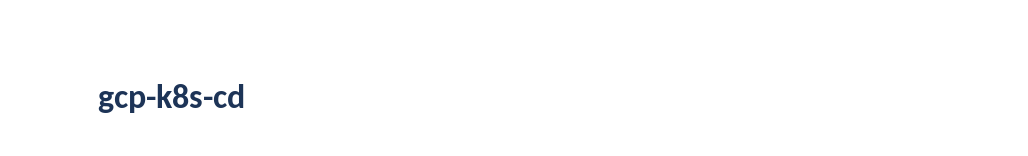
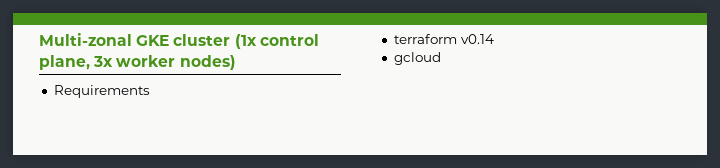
[98,84,245,113] gcp-k8s-cd -> [39,33,319,49] [39,55,236,70] [53,85,150,98] [393,34,494,44] [393,52,441,65] Multi-zonal GKE cluster (1x control plane, 3x worker nodes) // Requirements // terraform v0.14 // gcloud

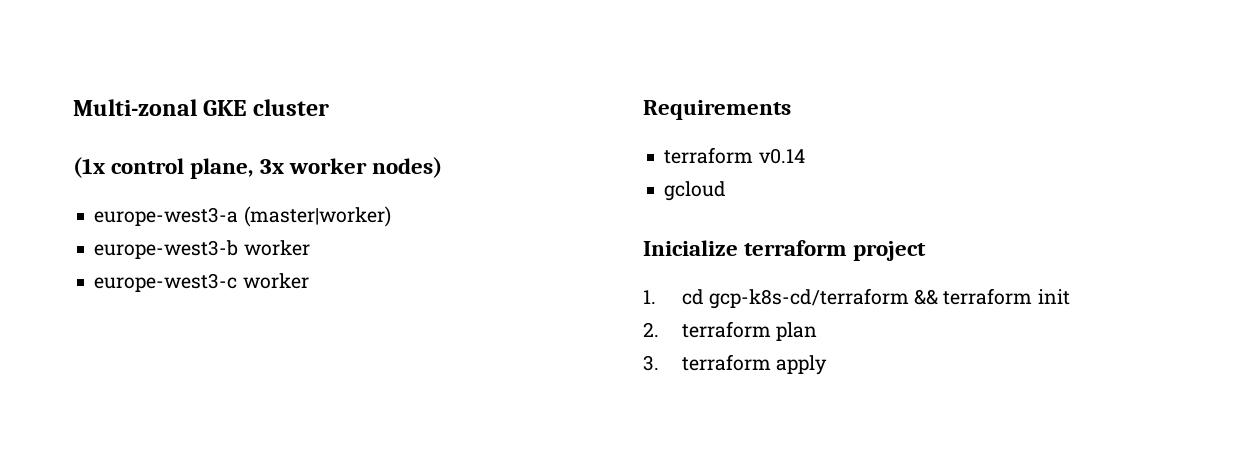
(231, 40) none -> (329, 107) //
[53,85,150,98] [393,34,494,44] [393,52,441,65] Requirements // terraform v0.14 // gcloud -> [94,206,391,227] [94,240,310,259] [94,273,309,292] [643,100,791,120] [664,147,805,164] [664,181,727,201] [643,240,927,261] [643,288,1070,309] [643,321,817,341] [643,354,827,375] europe-west3-a (master|worker) // europe-west3-b worker // europe-west3-c worker // Requirements // terraform v0.14 // gcloud // Inicialize terraform project // 1. cd gcp-k8s-cd/terraform && terraform init // 2. terraform plan // 3. terraform apply

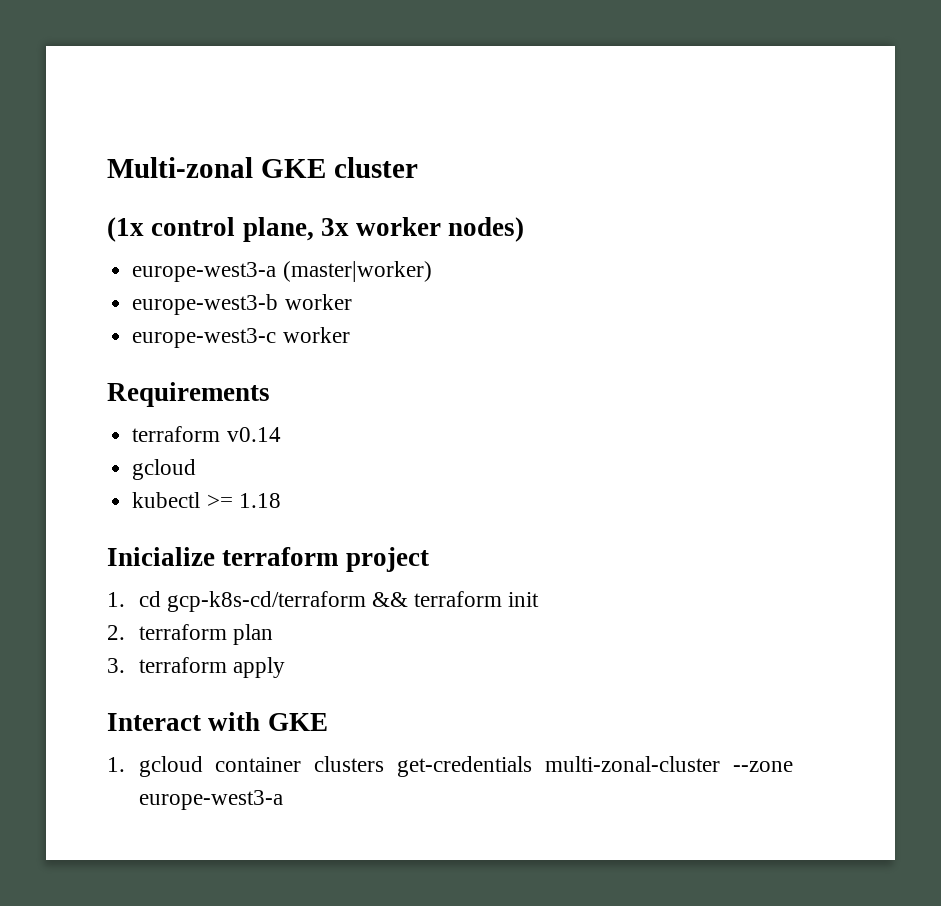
(727, 191) none -> [132,492,281,508] // kubectl >= 1.18
(827, 365) none -> [107,712,328,731] [107,756,793,777] [138,790,283,810] // Interact with GKE // 1. gcloud container clusters get-credentials multi-zonal-cluster --zone europe-west3-a

